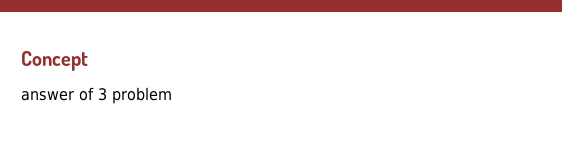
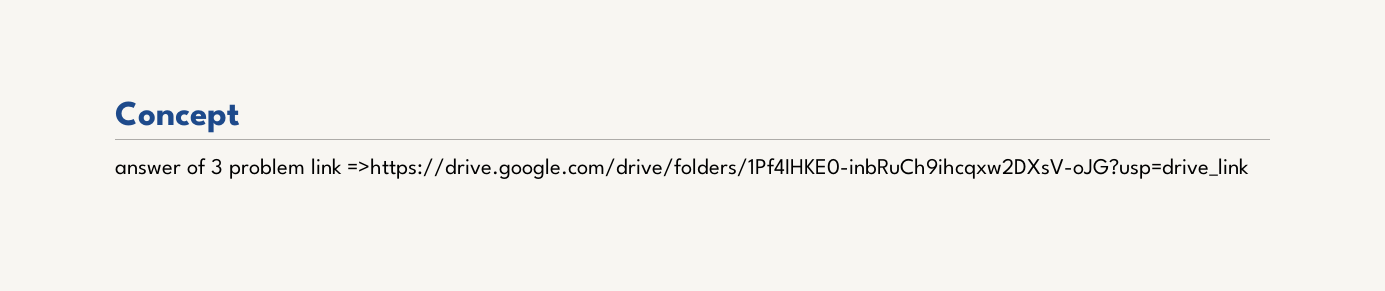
(172, 95) none -> [311,158,1250,179] link =>https://drive.google.com/drive/folders/1Pf4IHKE0-inbRuCh9ihcqxw2DXsV-oJG?usp=drive_link

